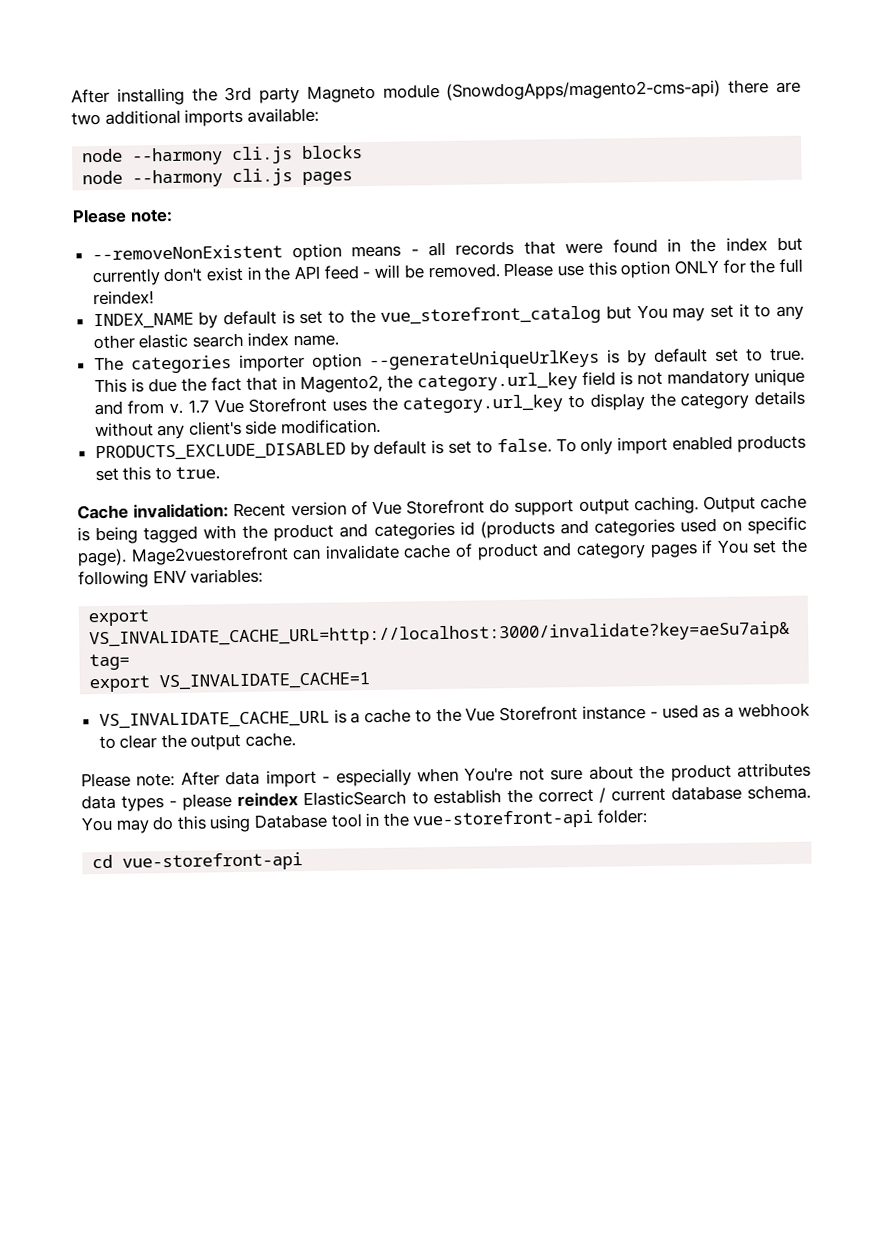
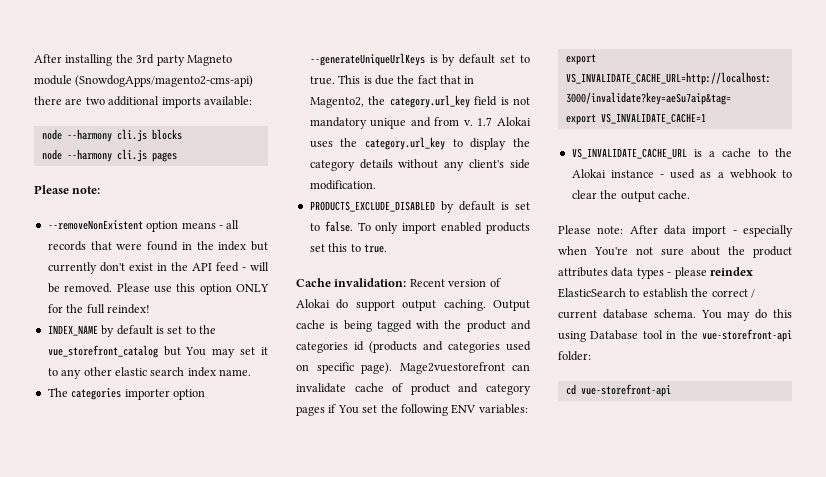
[213,397,328,414] Vue Storefront -> [497,117,531,126] Alokai
[371,499,486,516] Vue Storefront -> [296,299,330,308] Alokai
[465,706,579,722] Vue Storefront -> [571,169,606,178] Alokai

